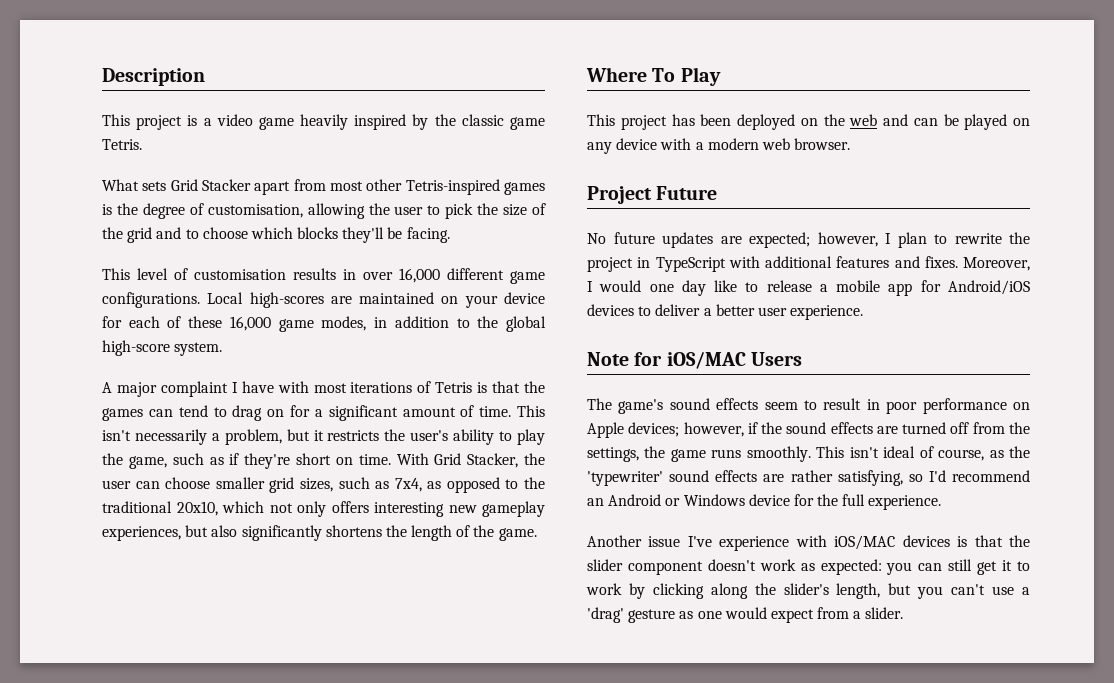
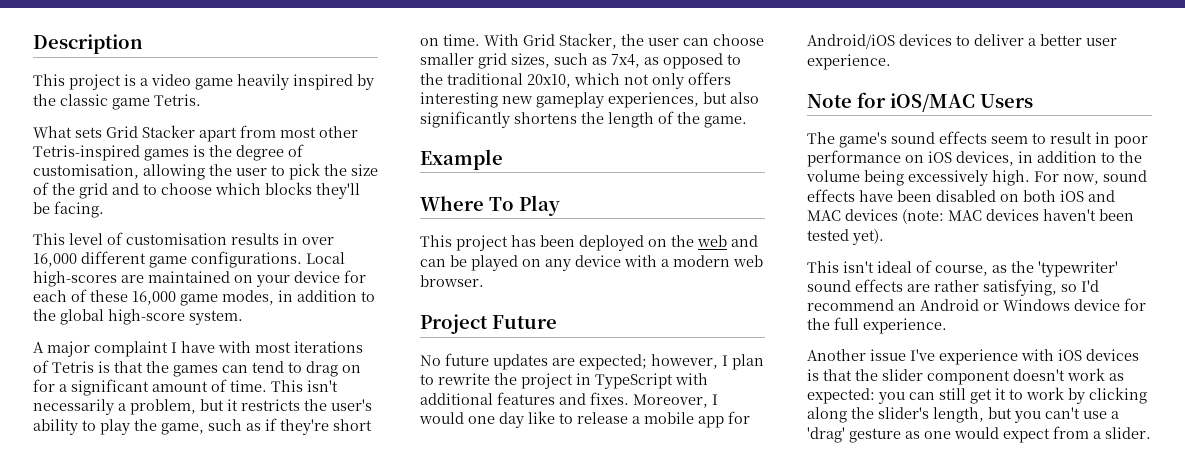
(537, 534) none -> [420,149,503,170] // Example
[587,422,1030,438] [587,446,811,462] Apple devices; however, if the sound effects are turned off from the settings, the game runs smoothly. -> [928,151,1142,166] [806,170,1147,186] [807,189,1115,202] [807,209,1134,224] [807,229,884,245] iOS devices, in addition to the volume being excessively high. For now, sound effects have been disabled on both iOS and MAC devices (note: MAC devices haven't been tested yet). //
[834,535,896,550] iOS/MAC -> [1058,349,1082,361] iOS

